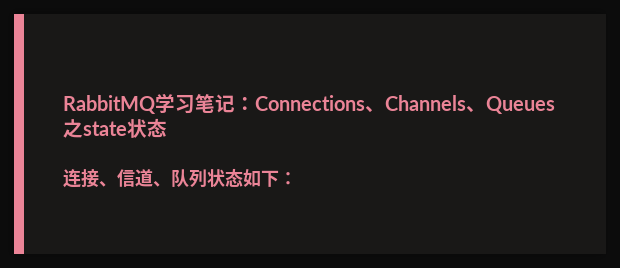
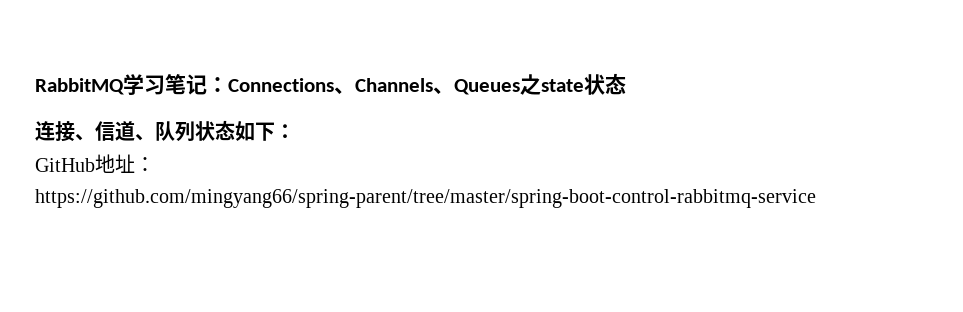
(297, 178) none -> [35,154,155,173] [35,189,816,208] // GitHub地址：https://github.com/mingyang66/spring-parent/tree/master/spring-boot-control-rabbitmq-service

